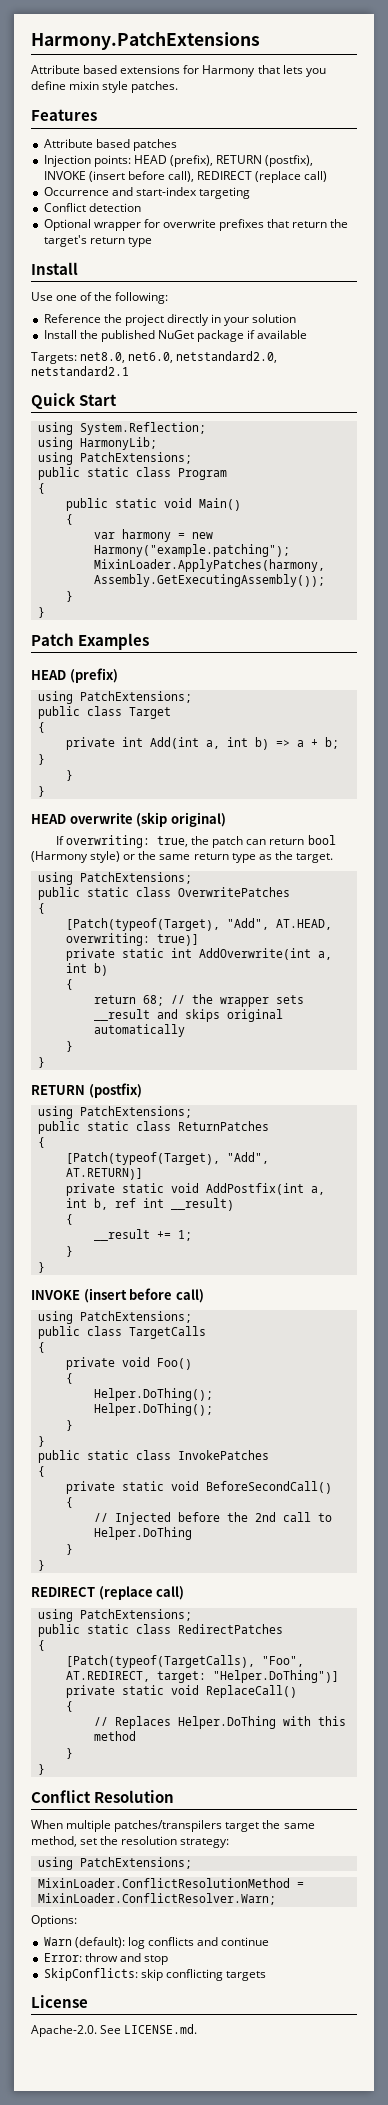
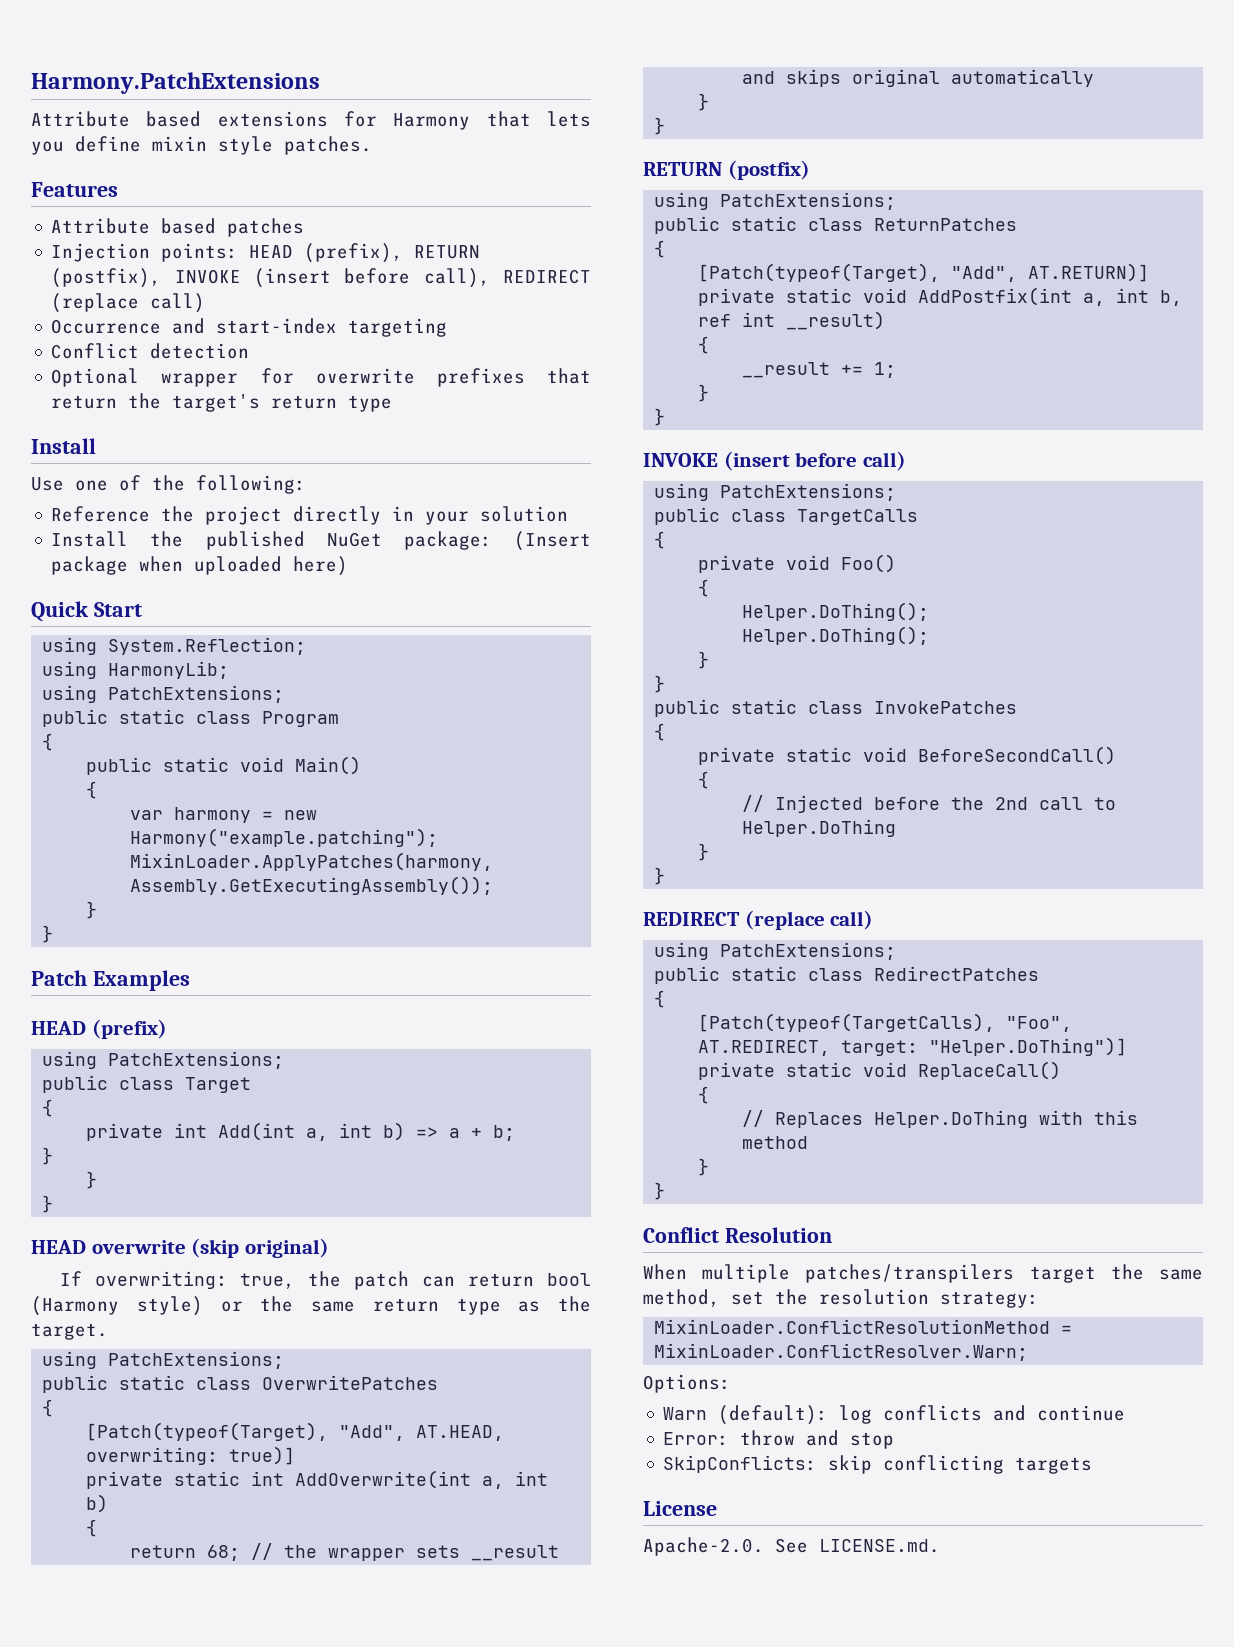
[197,330,308,342] [31,351,278,364] [31,366,129,376] package if available // Targets: net8.0, net6.0, netstandard2.0, netstandard2.1 -> [403,531,591,551] [51,556,349,576] package: (Insert package when uploaded here)
[37,1857,192,1870] // using PatchExtensions; -> (1039, 1299) none

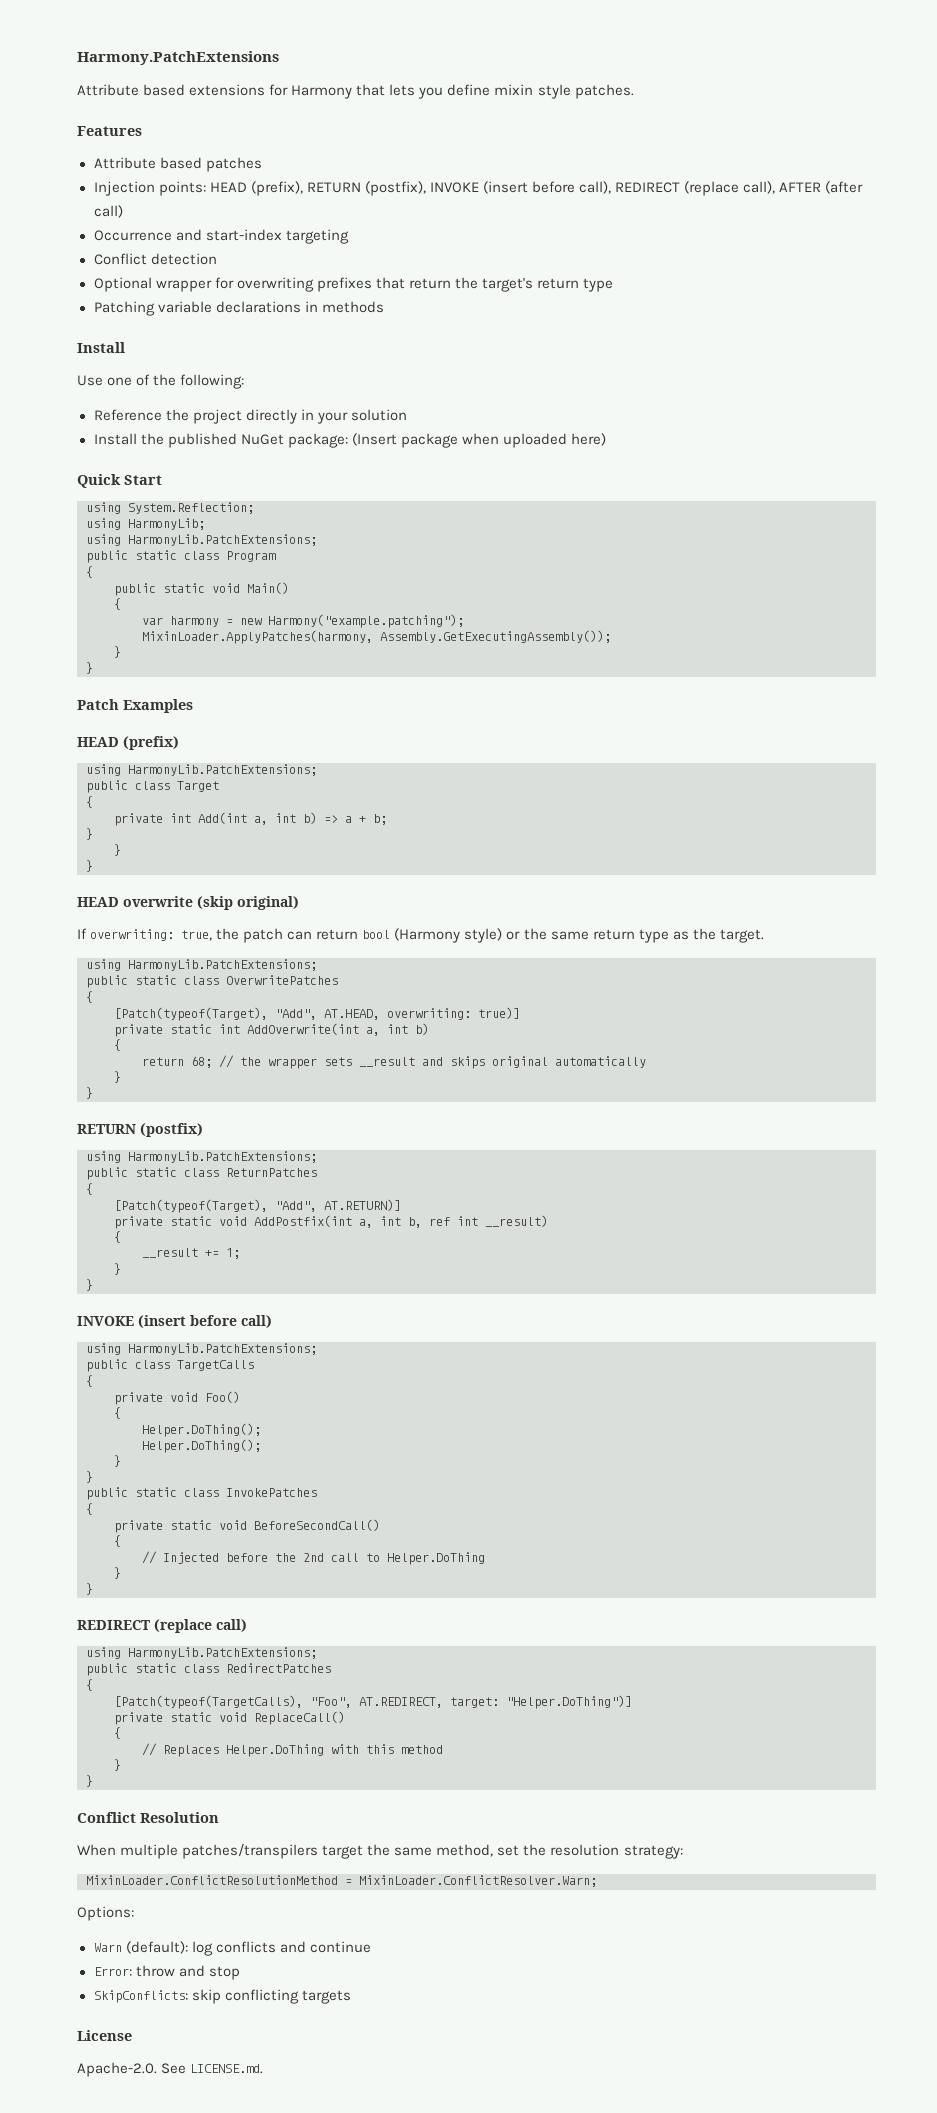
(140, 303) none -> [743,181,864,194] call), AFTER (after
[315,368,415,384] overwrite -> [236,277,314,292] overwriting
(393, 403) none -> [93,301,384,316] // Patching variable declarations in methods
[108,685,285,703] PatchExtensions; -> [128,534,317,546] HarmonyLib.PatchExtensions;
[108,1051,285,1069] PatchExtensions; -> [128,764,317,776] HarmonyLib.PatchExtensions;
[108,1351,285,1369] PatchExtensions; -> [128,959,317,971] HarmonyLib.PatchExtensions;
[720,192,897,210] PatchExtensions; -> [128,1151,317,1163] HarmonyLib.PatchExtensions;
[720,483,897,501] PatchExtensions; -> [128,1343,317,1355] HarmonyLib.PatchExtensions;
[720,942,897,960] PatchExtensions; -> [128,1647,317,1659] HarmonyLib.PatchExtensions;

